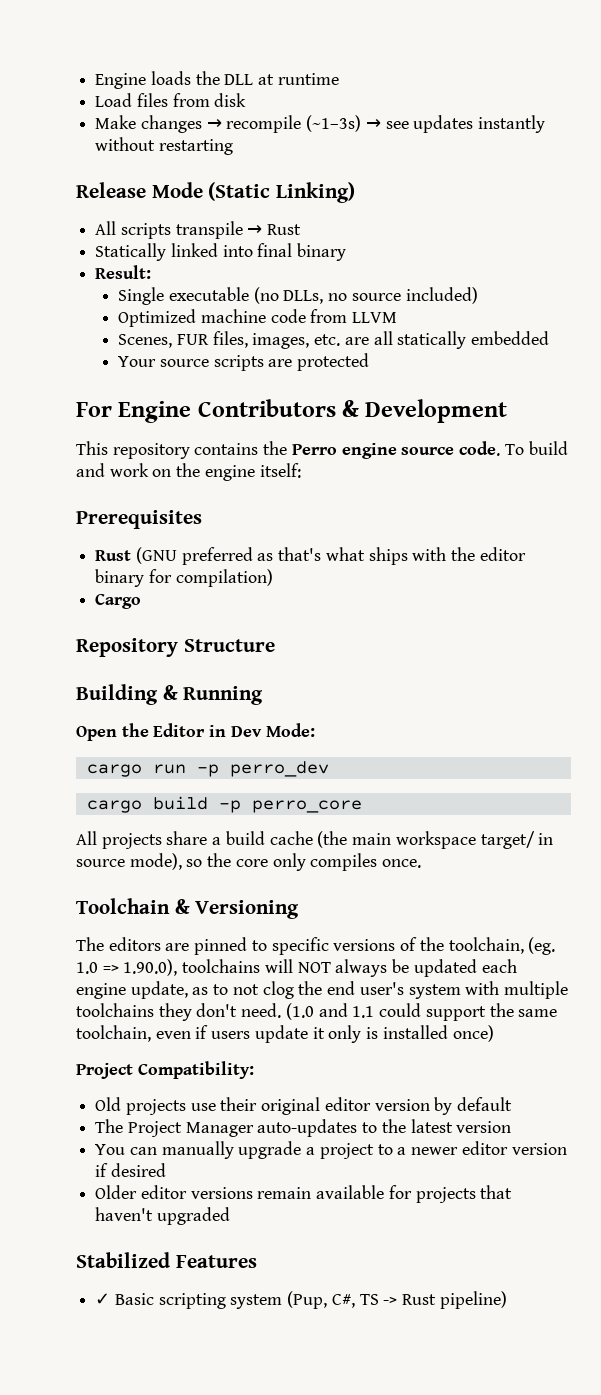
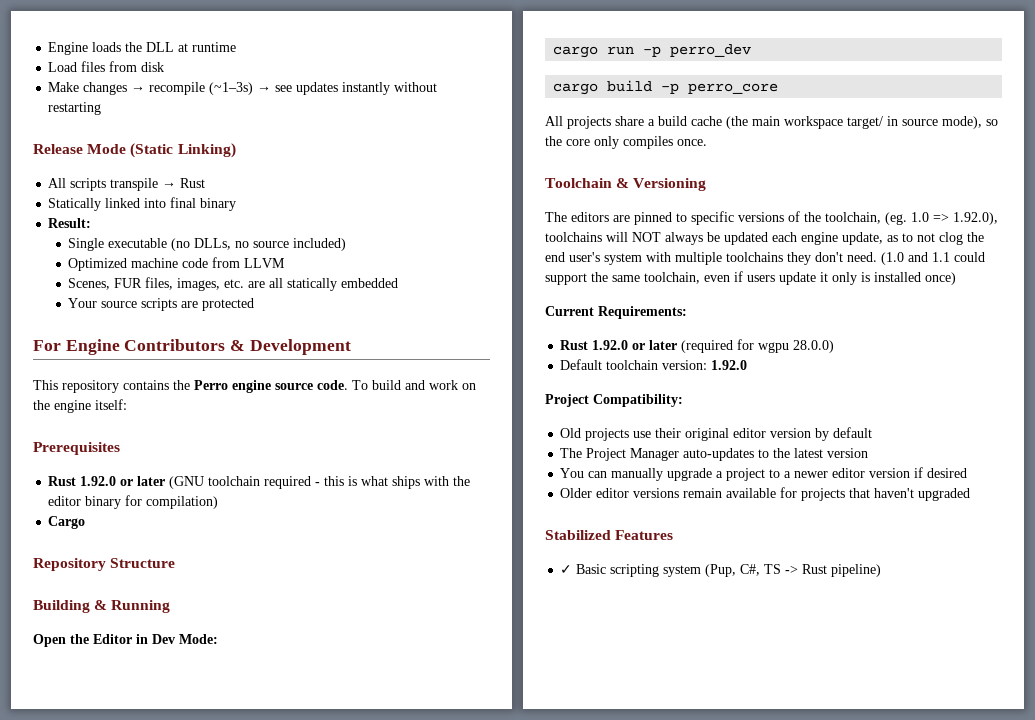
[135,547,322,565] (GNU preferred as that's -> [80,476,358,489] 1.92.0 or later (GNU toolchain required - this is
[123,959,178,976] 1.90.0), -> [953,212,998,225] 1.92.0),
(494, 1033) none -> [545,306,687,319] [560,339,835,353] [560,359,748,370] // Current Requirements: // Rust 1.92.0 or later (required for wgpu 28.0.0) // Default toolchain version: 1.92.0

